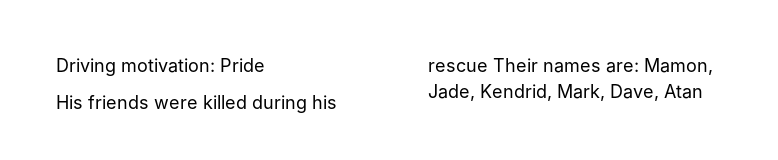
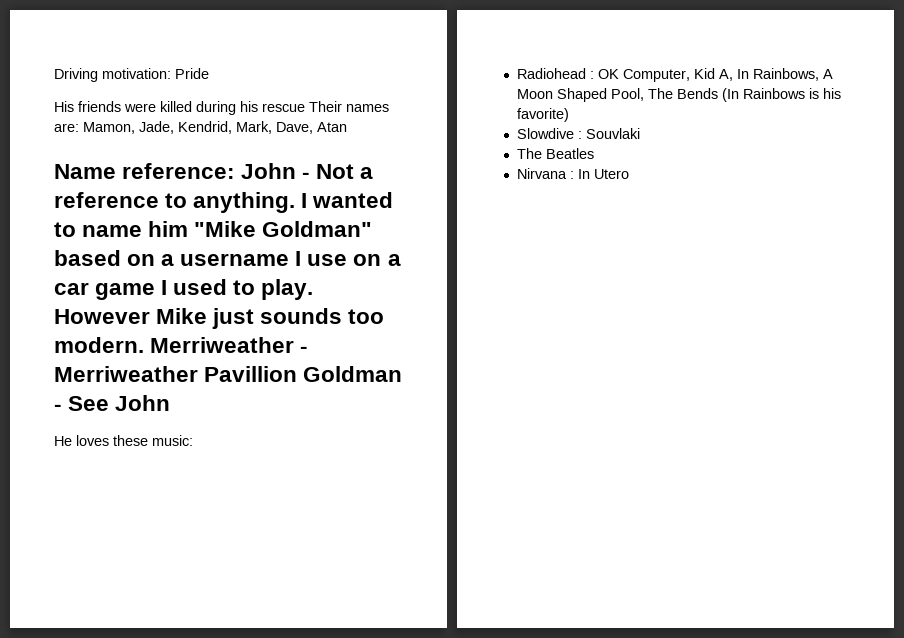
(703, 91) none -> [54,163,374,179] [54,192,394,213] [54,221,373,237] [54,250,401,266] [54,279,314,300] [54,308,385,329] [54,337,309,353] [54,366,403,382] [54,395,171,411] [54,435,193,446] [516,68,833,82] [516,88,841,102] [516,108,569,122] [516,128,640,139] [516,148,594,159] [516,168,629,179] // Name reference: John - Not a reference to anything. I wanted to name him "Mike Goldman" based on a username I use on a car game I used to play. However Mike just sounds too modern. Merriweather - Merriweather Pavillion Goldman - See John // He loves these music: // Radiohead : OK Computer, Kid A, In Rainbows, A Moon Shaped Pool, The Bends (In Rainbows is his favorite) // Slowdive : Souvlaki // The Beatles // Nirvana : In Utero

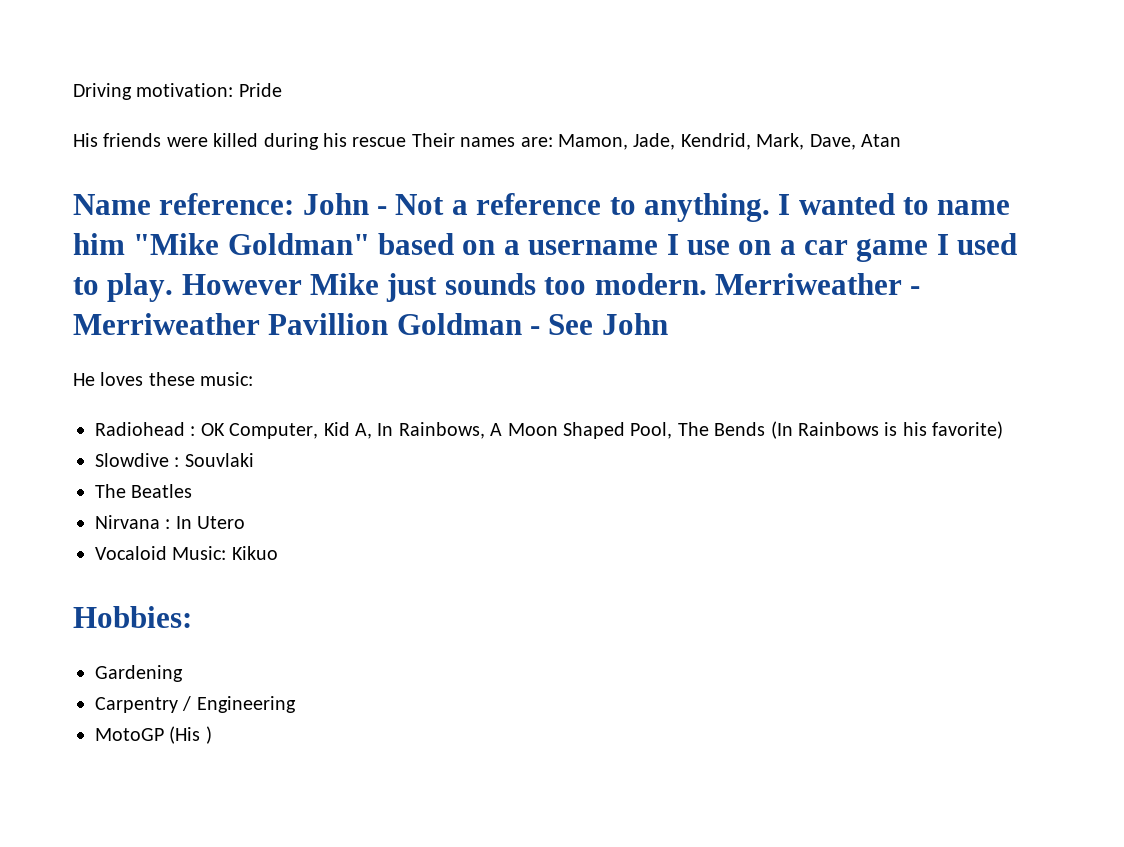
(629, 174) none -> [95,546,278,560] [73,606,192,628] [95,665,183,682] [95,696,296,713] [95,726,212,744] // Vocaloid Music: Kikuo // Hobbies: // Gardening // Carpentry / Engineering // MotoGP (His )

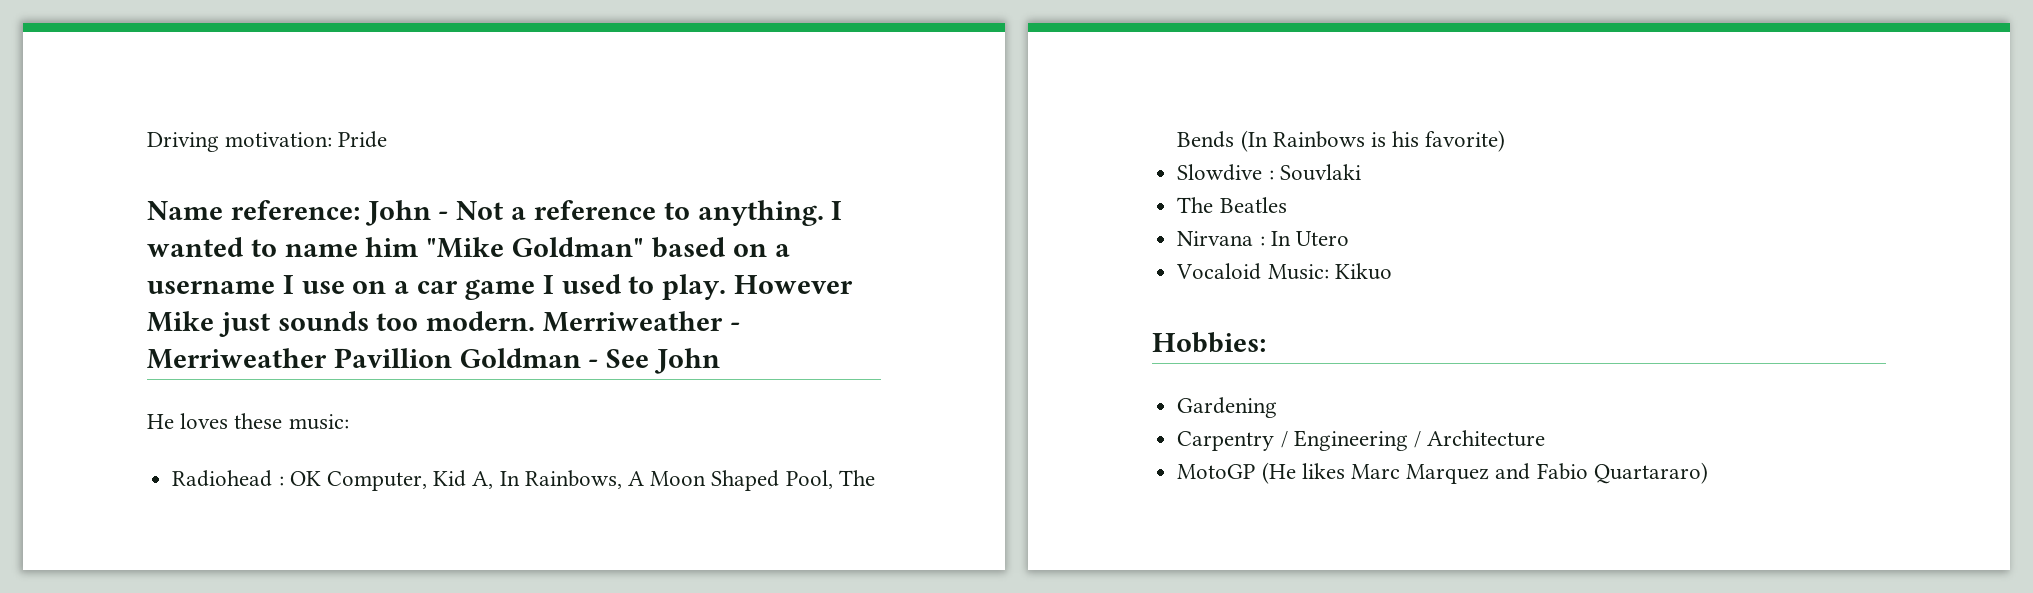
[73,133,901,150] // His friends were killed during his rescue Their names are: Mamon, Jade, Kendrid, Mark, Dave, Atan -> (388, 139) none
(296, 704) none -> [1413,430,1546,448] / Architecture
[169,726,212,744] (His ) -> [1261,462,1708,484] (He likes Marc Marquez and Fabio Quartararo)

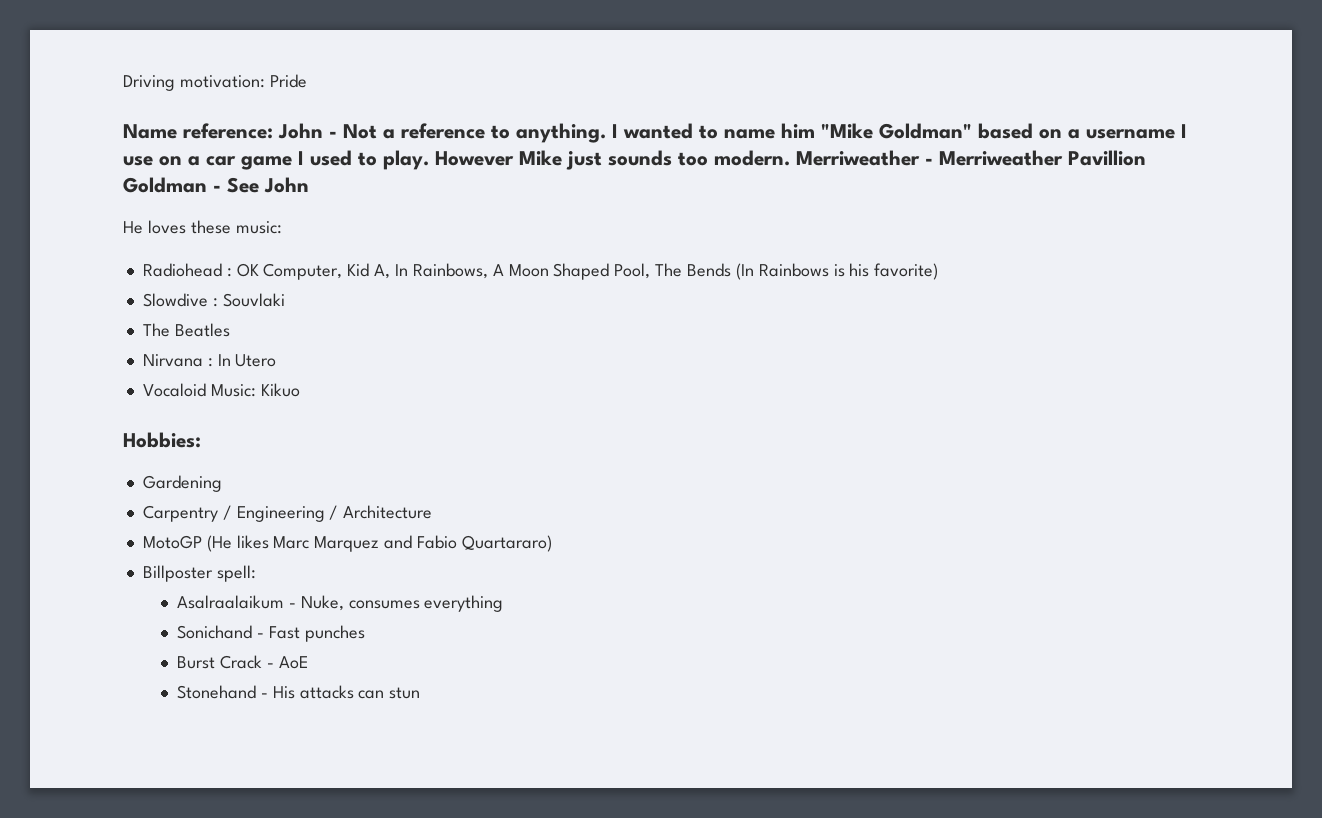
(1708, 473) none -> [142,565,256,582] [176,595,504,612] [176,625,365,642] [176,655,308,669] [176,685,421,699] // Billposter spell: // Asalraalaikum - Nuke, consumes everything // Sonichand - Fast punches // Burst Crack - AoE // Stonehand - His attacks can stun

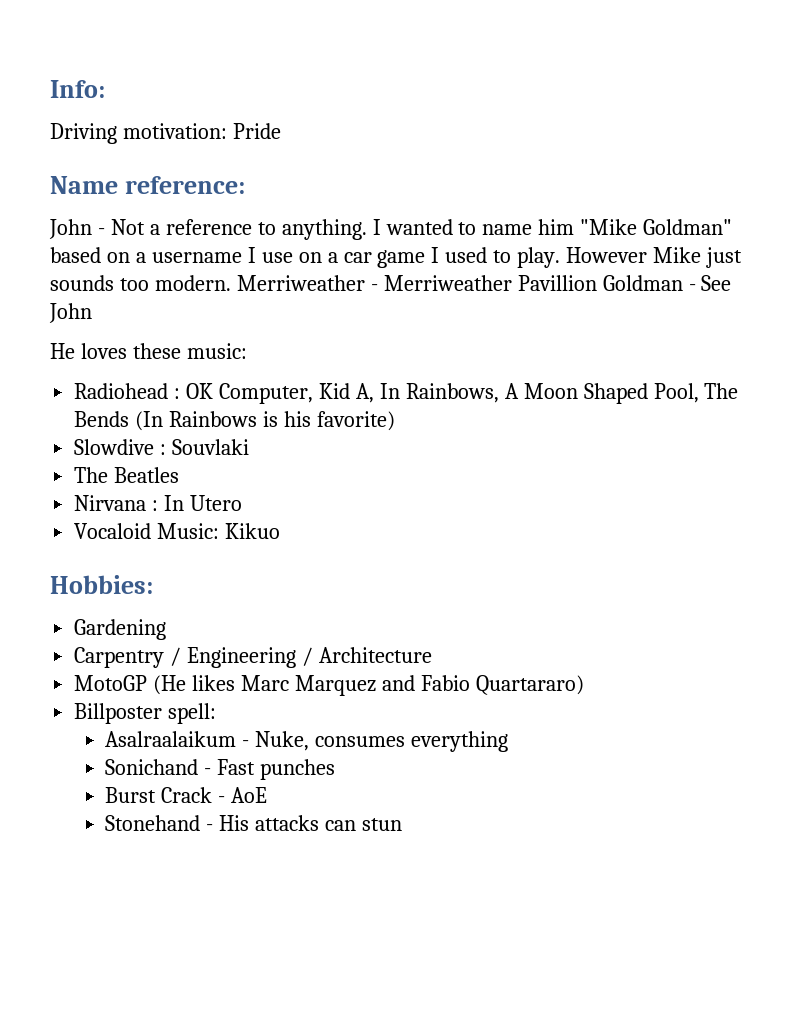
(123, 83) none -> [50,80,105,98] Info: //
(273, 131) none -> (245, 185) //

